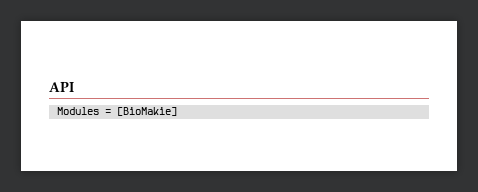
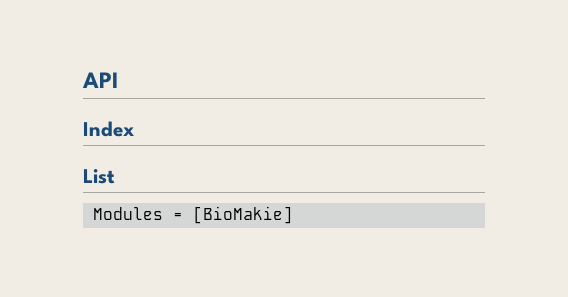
(75, 86) none -> [83,121,134,137] [83,169,115,184] // Index // List

